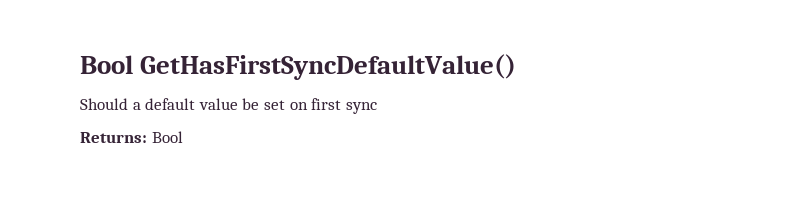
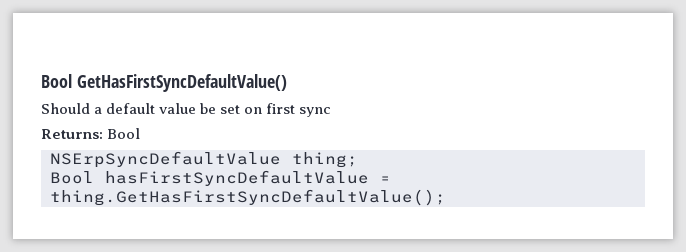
(183, 137) none -> [50,151,358,168] [50,170,391,186] [50,189,446,206] // NSErpSyncDefaultValue thing; // Bool hasFirstSyncDefaultValue = thing.GetHasFirstSyncDefaultValue();

